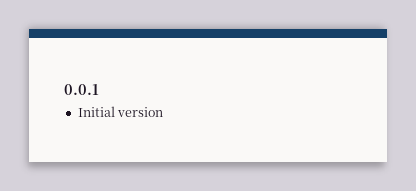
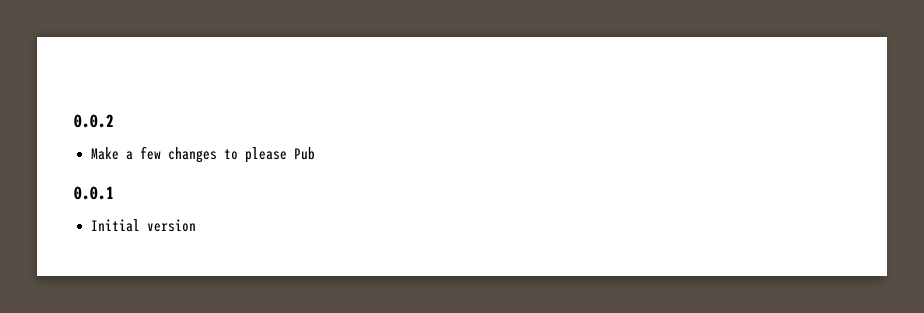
(64, 89) none -> [74,114,114,128] [90,146,315,163] 0.0.2 // Make a few changes to please Pub //

